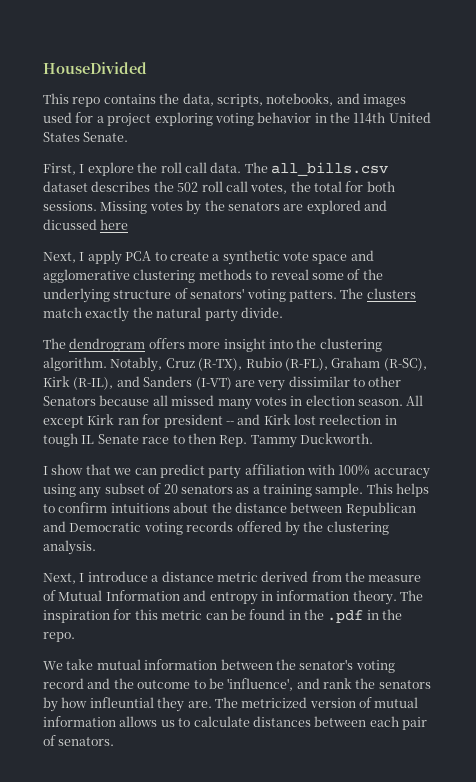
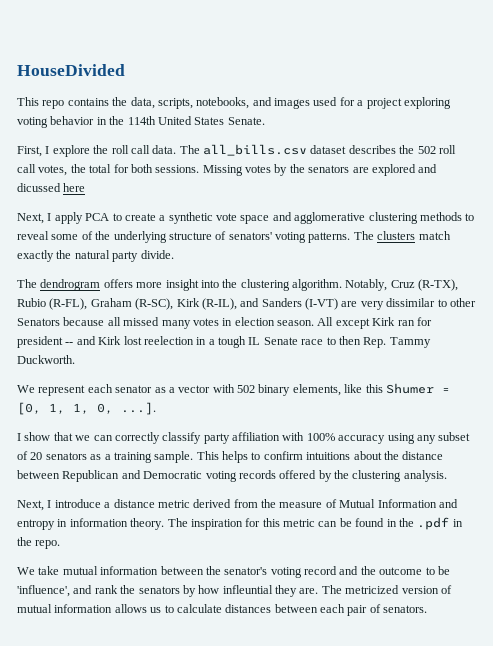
[288,290,337,302] patters. -> [308,232,351,243] patterns.
(397, 420) none -> [208,339,215,345] a
(373, 438) none -> [17,383,450,396] [17,402,156,415] // We represent each senator as a vector with 502 binary elements, like this Shumer = [0, 1, 1, 0, ...].
[159,464,205,478] predict -> [114,432,202,444] correctly classify

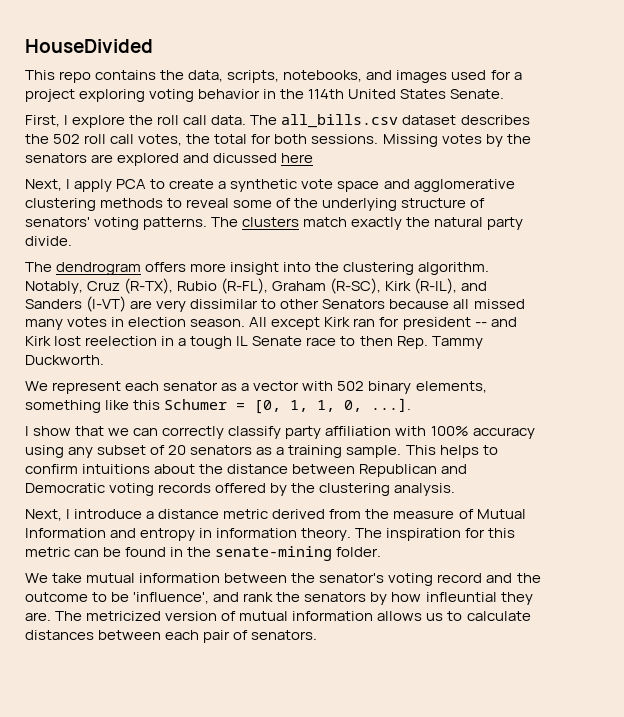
(341, 390) none -> [25,400,101,413] something
[385,383,434,394] Shumer -> [164,399,228,410] Schumer
[417,517,463,530] [17,537,61,549] .pdf in the repo. -> [215,546,382,561] senate-mining folder.

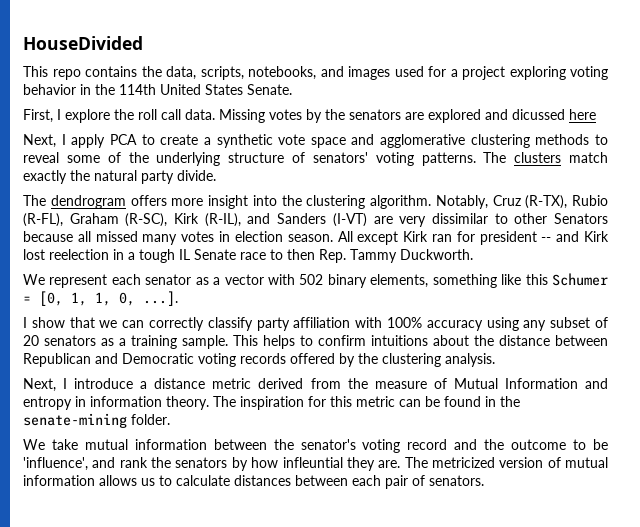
[250,114,530,128] [25,134,379,146] The all_bills.csv dataset describes the 502 roll call votes, the total for both sessions. -> (215, 114) none

